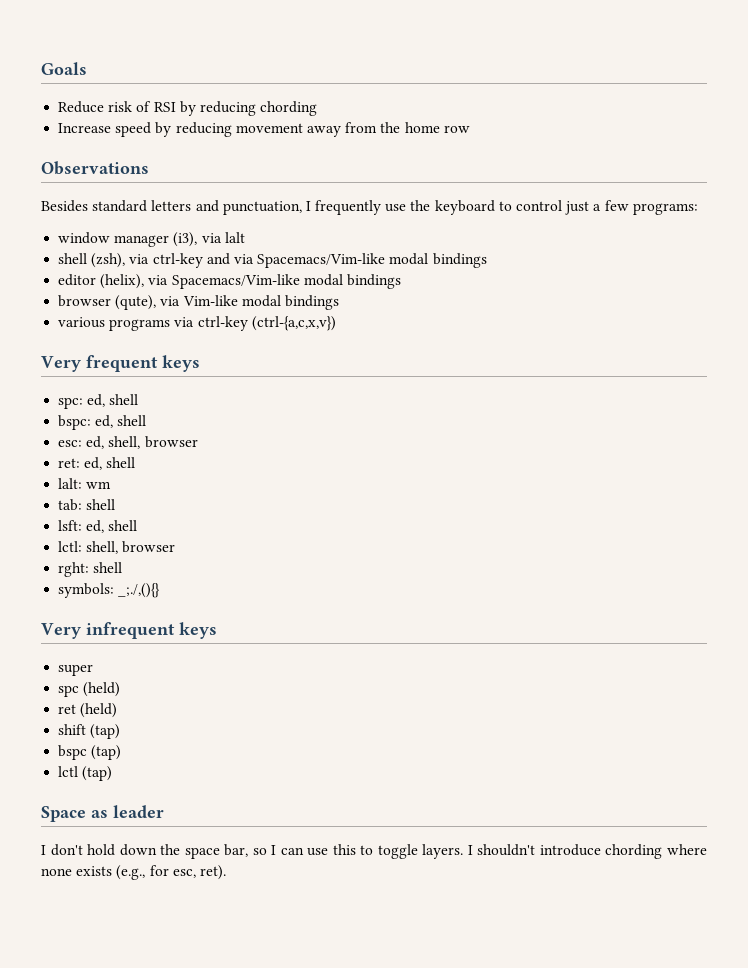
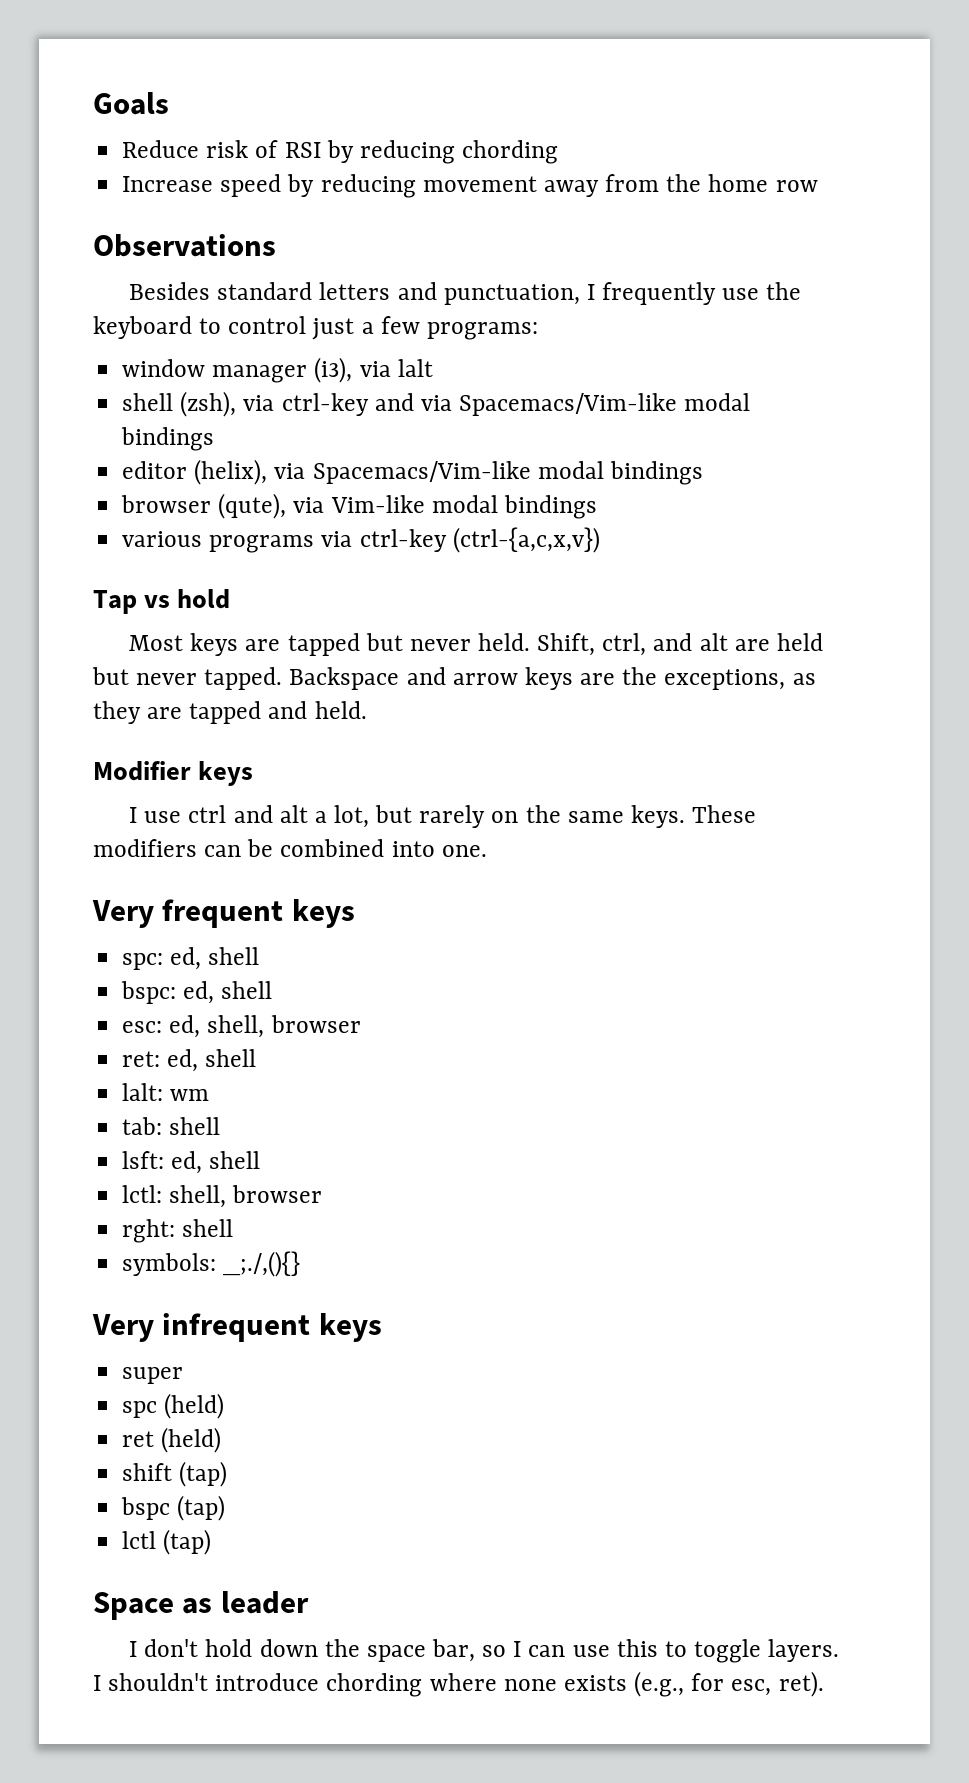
(336, 323) none -> [93,589,231,614] [129,633,823,656] [92,667,816,690] [93,701,367,724] [93,761,254,786] [129,805,757,828] [93,839,487,857] // Tap vs hold // Most keys are tapped but never held. Shift, ctrl, and alt are held but never tapped. Backspace and arrow keys are the exceptions, as they are tapped and held. // Modifier keys // I use ctrl and alt a lot, but rarely on the same keys. These modifiers can be combined into one.

